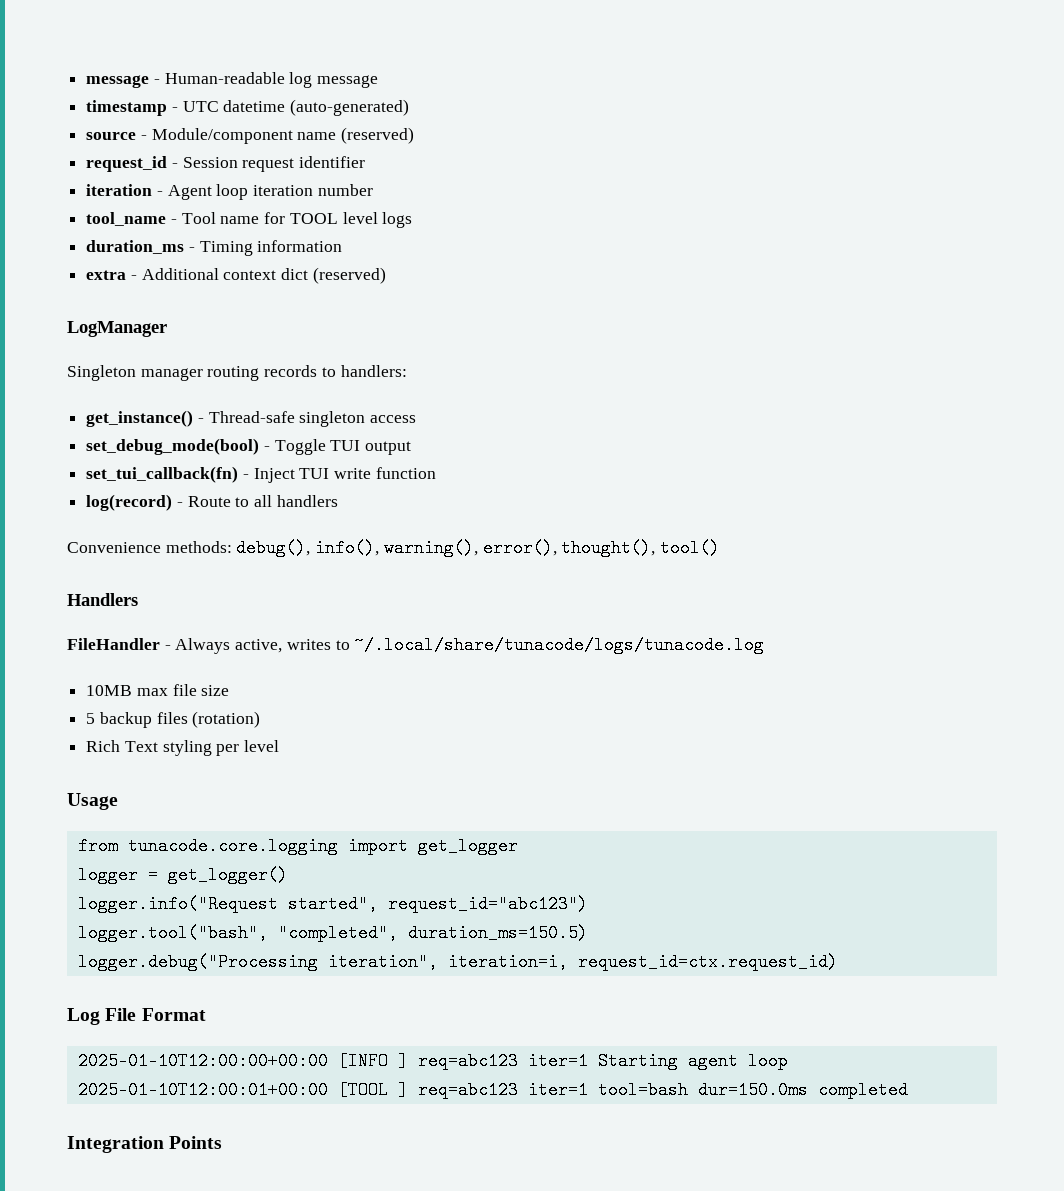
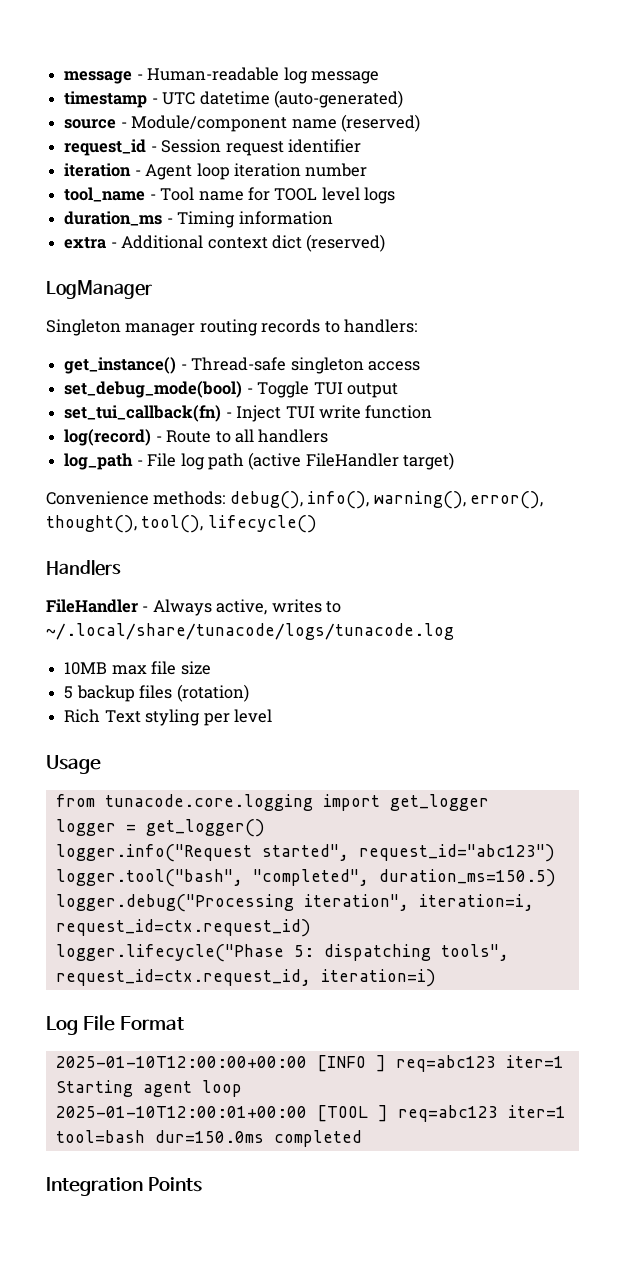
(338, 501) none -> [64,452,455,470] // log_path - File log path (active FileHandler target)
[660,539,721,557] tool() -> [141,515,317,533] tool(), lifecycle()
(838, 962) none -> [55,944,509,962] [55,969,436,987] // logger.lifecycle("Phase 5: dispatching tools", request_id=ctx.request_id, iteration=i)

